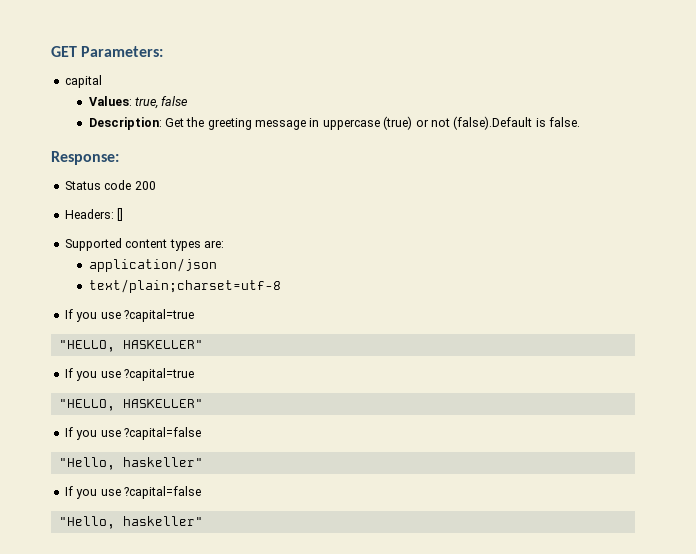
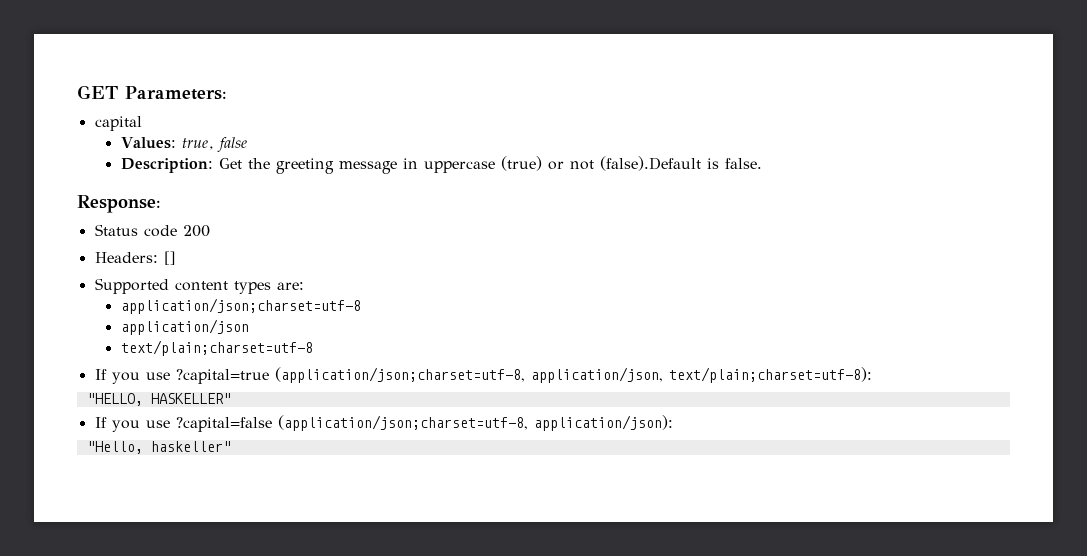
(224, 244) none -> [120,298,361,314] // application/json;charset=utf-8
[58,340,203,352] [64,368,194,381] // "HELLO, HASKELLER" // If you use ?capital=true -> [274,367,872,383] (application/json;charset=utf-8, application/json, text/plain;charset=utf-8):
[58,457,203,470] [64,486,201,499] [58,516,203,529] // "Hello, haskeller" // If you use ?capital=false // "Hello, haskeller" -> [277,415,673,431] [86,441,231,454] (application/json;charset=utf-8, application/json): // "Hello, haskeller"

